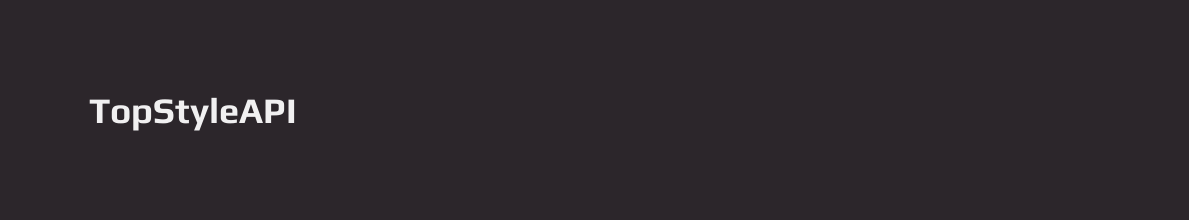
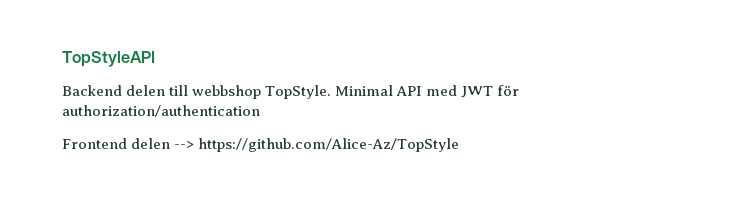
(297, 114) none -> [62,85,520,99] [62,105,260,117] [62,138,460,152] // Backend delen till webbshop TopStyle. Minimal API med JWT för authorization/authentication // Frontend delen --> https://github.com/Alice-Az/TopStyle

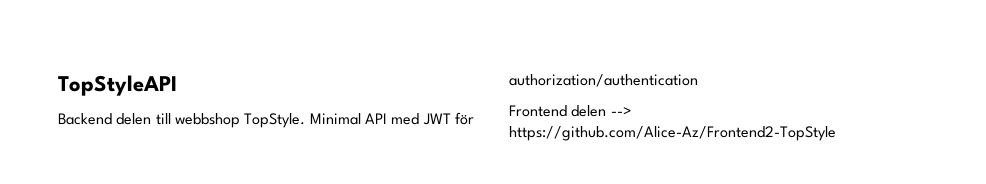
[198,138,460,152] https://github.com/Alice-Az/TopStyle -> [509,126,836,141] https://github.com/Alice-Az/Frontend2-TopStyle

